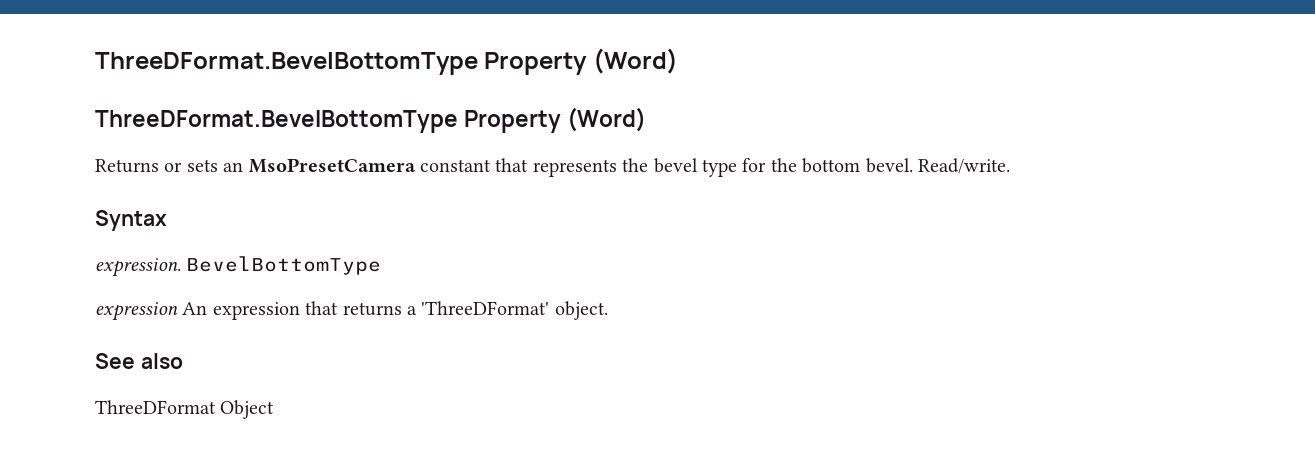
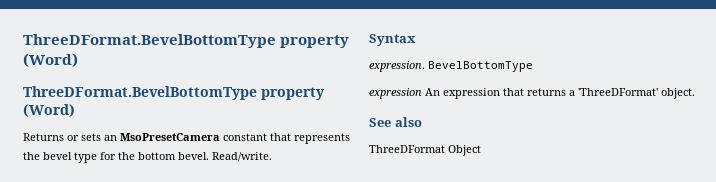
[95,52,588,75] ThreeDFormat.BevelBottomType Property -> [23,34,350,48] ThreeDFormat.BevelBottomType property
[464,110,562,133] Property -> [261,87,325,100] property

